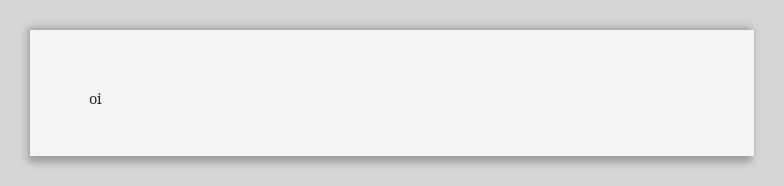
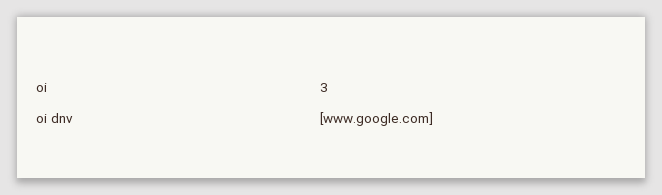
[89,93,102,104] oi -> [36,83,47,92] [36,113,73,123] [320,83,328,92] [320,112,433,126] oi // oi dnv // 3 // [www.google.com]

